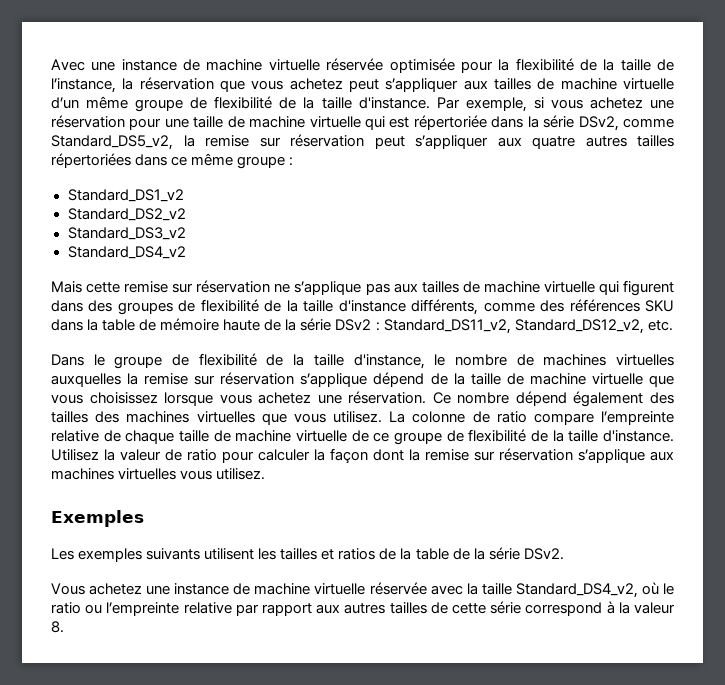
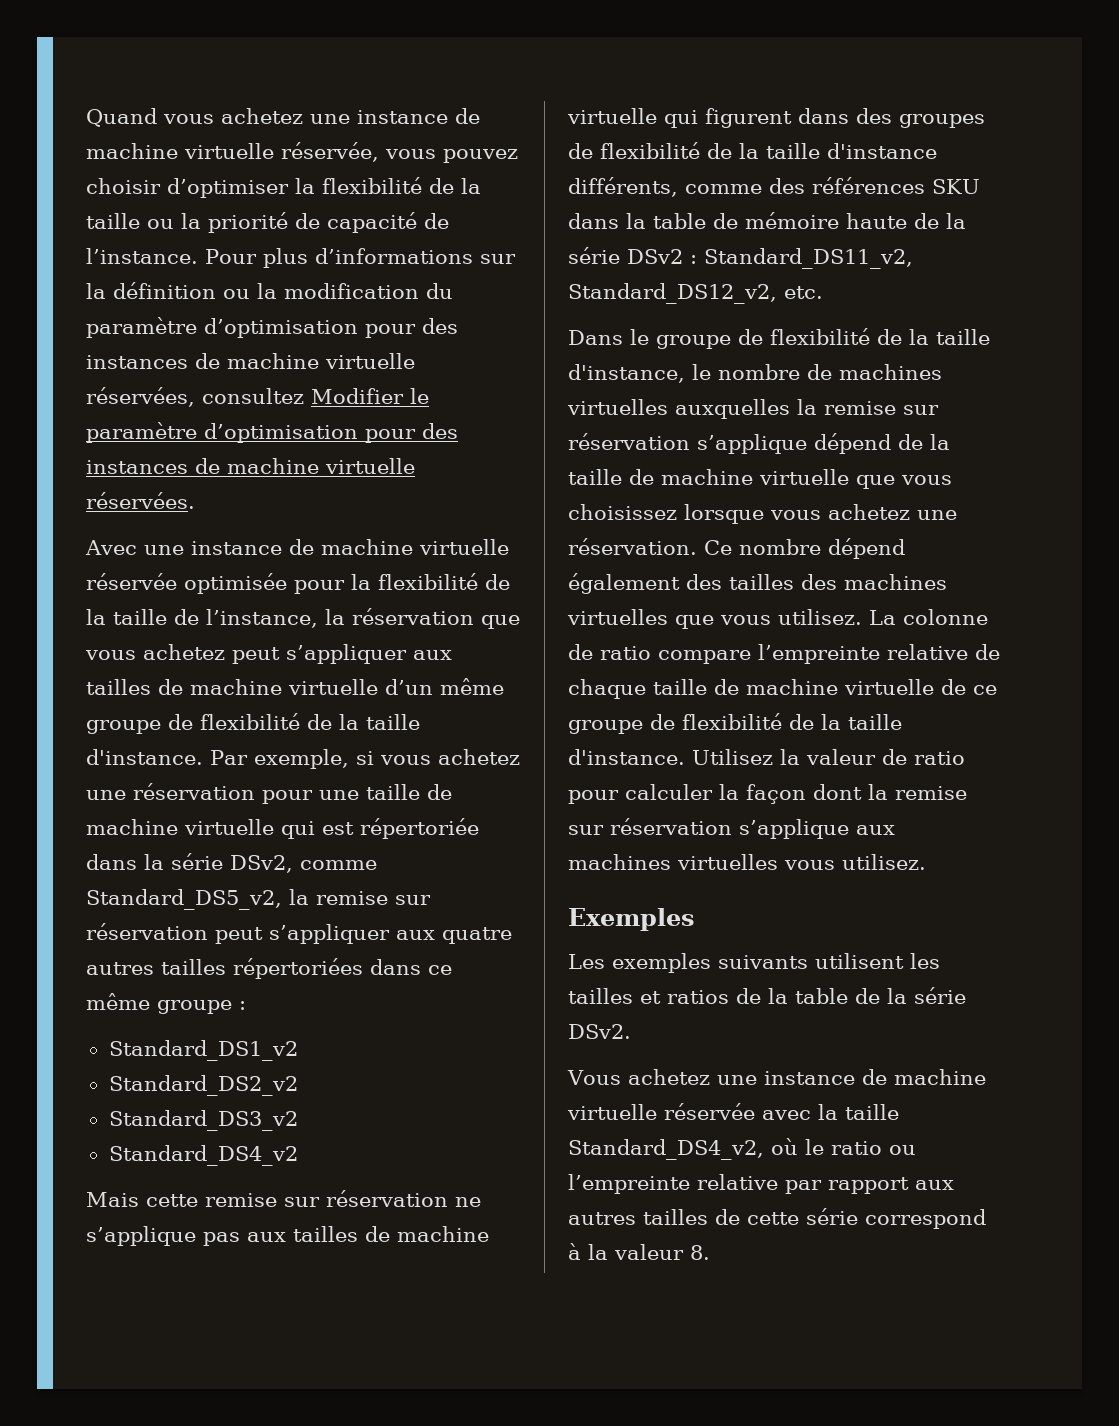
(51, 65) none -> [86,108,480,127] [86,142,518,163] [86,177,481,198] [86,212,449,233] [86,248,516,268] [86,282,453,299] [86,317,458,338] [86,353,415,369] [86,387,429,407] [86,422,458,443] [86,458,415,474] [86,492,195,509] Quand vous achetez une instance de machine virtuelle réservée, vous pouvez choisir d’optimiser la flexibilité de la taille ou la priorité de capacité de l’instance. Pour plus d’informations sur la définition ou la modification du paramètre d’optimisation pour des instances de machine virtuelle réservées, consultez Modifier le paramètre d’optimisation pour des instances de machine virtuelle réservées. //

